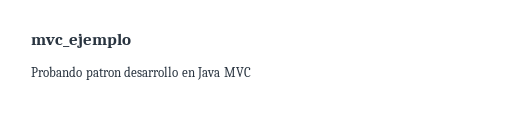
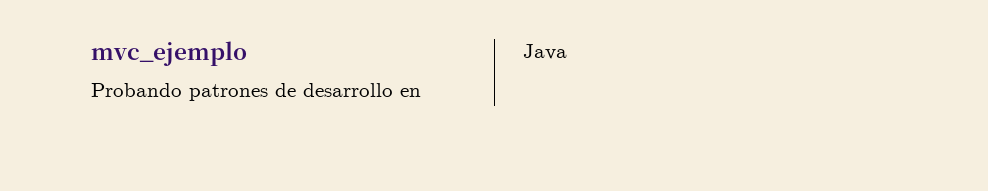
[85,68,121,80] patron -> [189,83,296,101] patrones de
[223,67,251,77] MVC -> (567, 52) none

